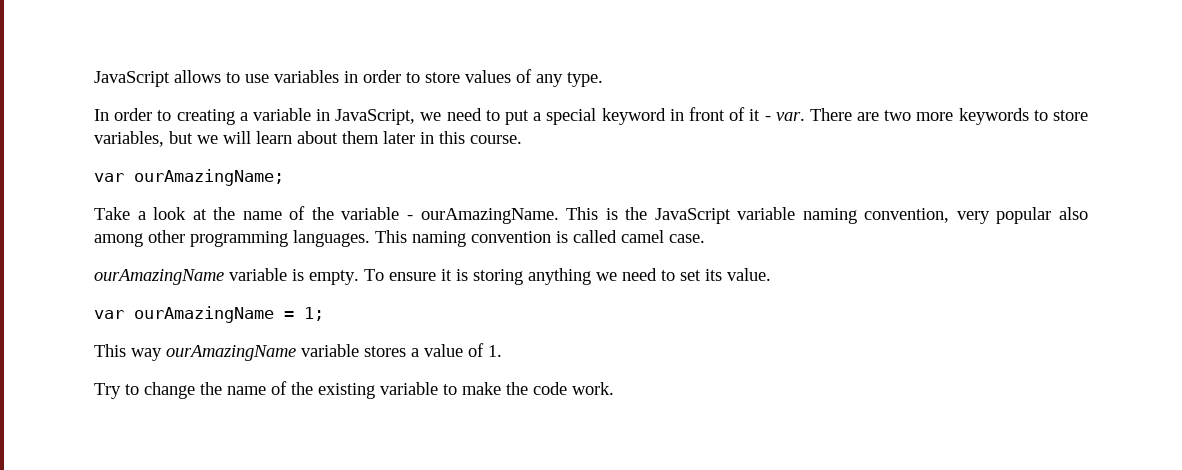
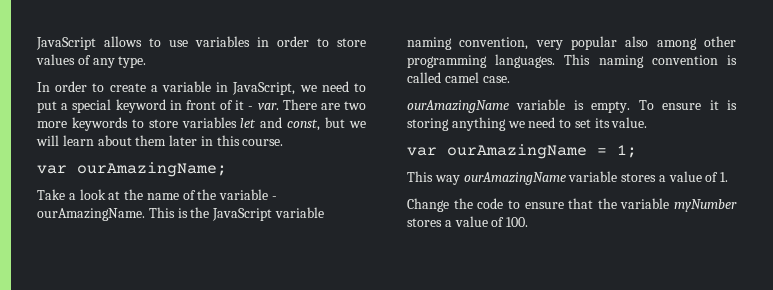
[176,109,235,125] creating -> [109,83,146,92] create
[94,131,164,147] variables, -> [181,117,321,131] variables let and const,
[94,381,614,399] Try to change the name of the existing variable to make the code work. -> [407,198,737,212] [407,216,529,227] Change the code to ensure that the variable myNumber stores a value of 100.

